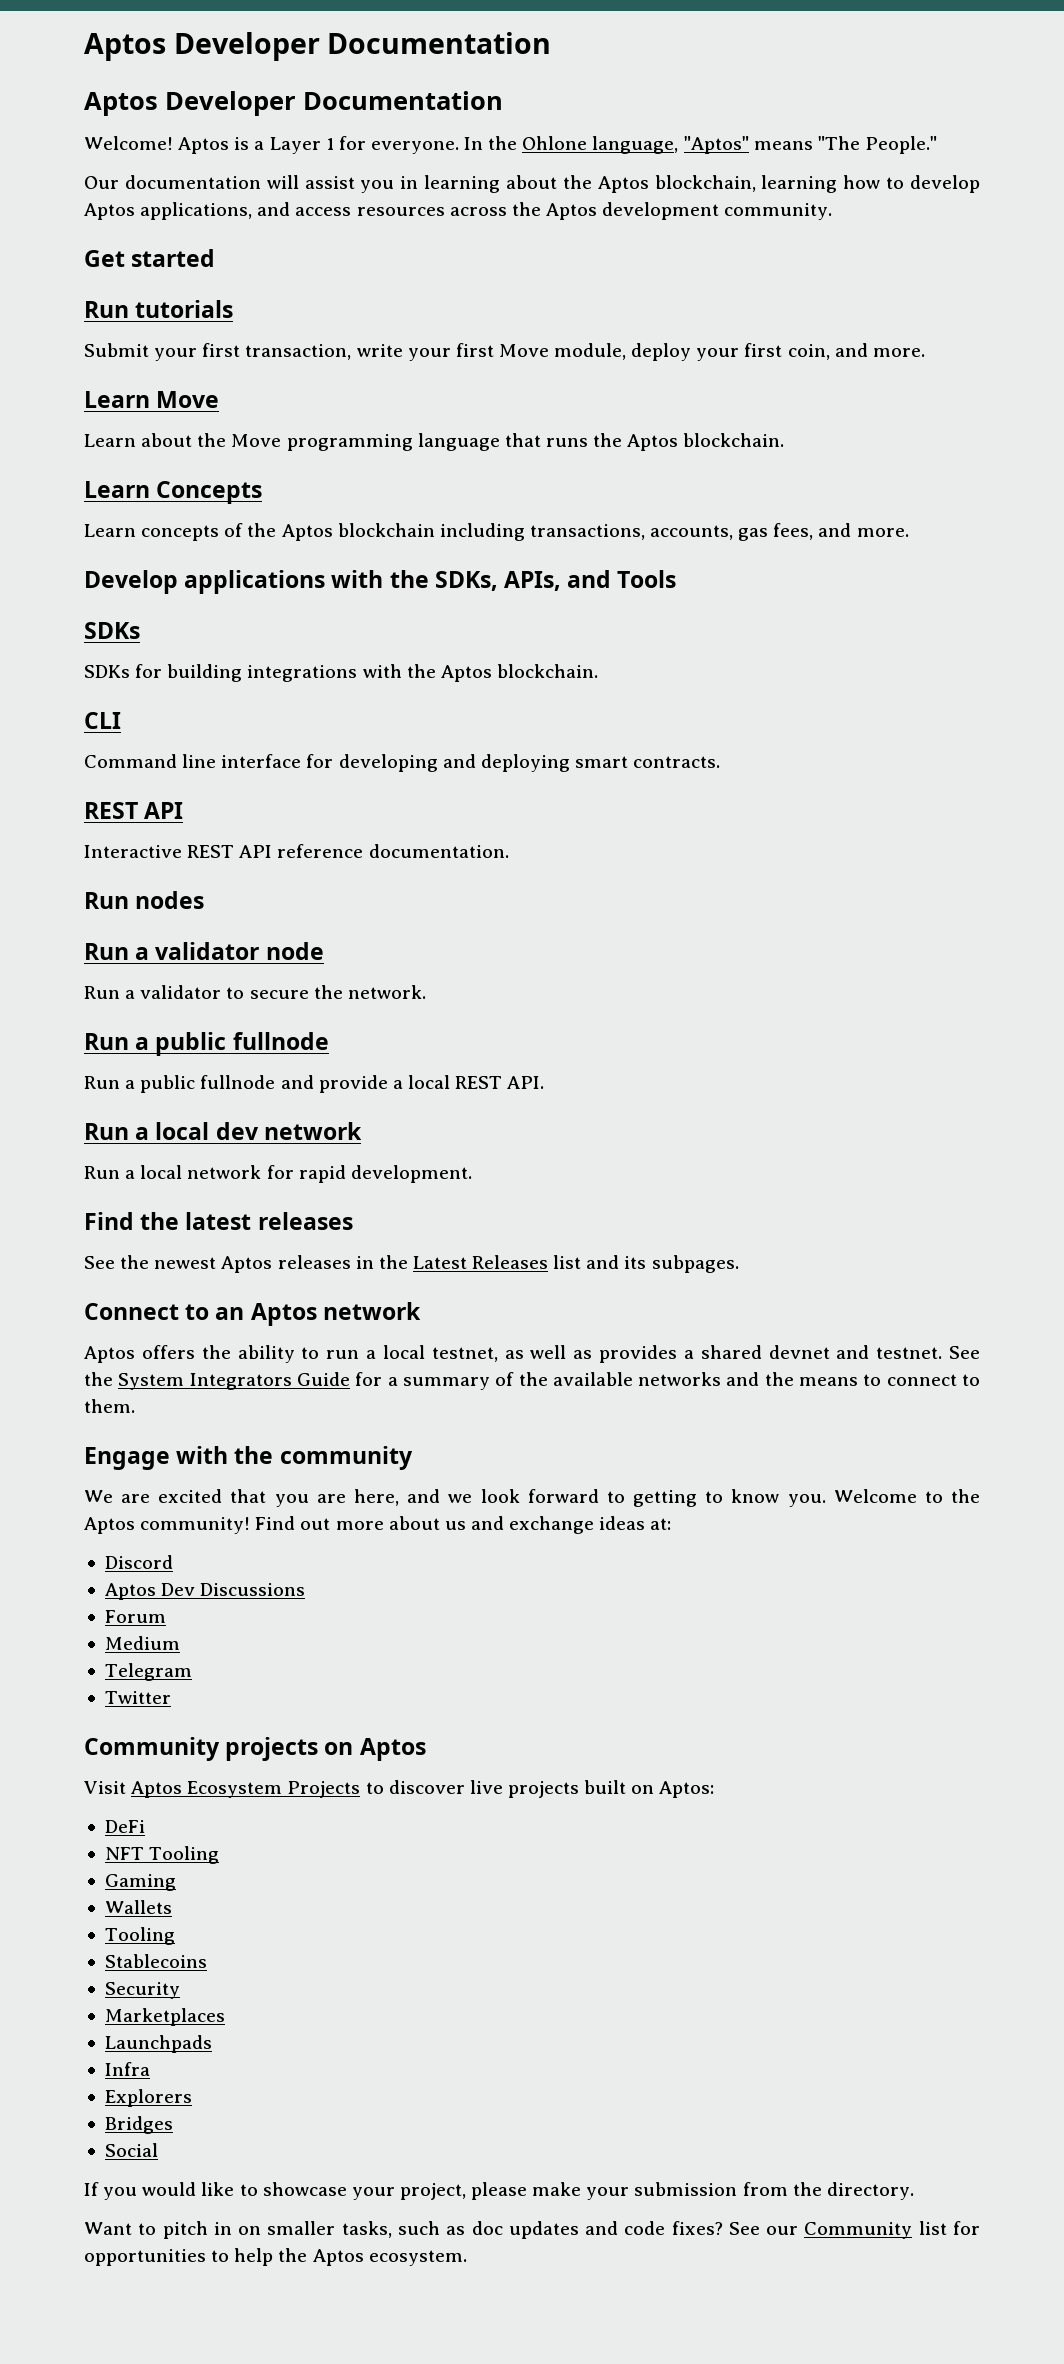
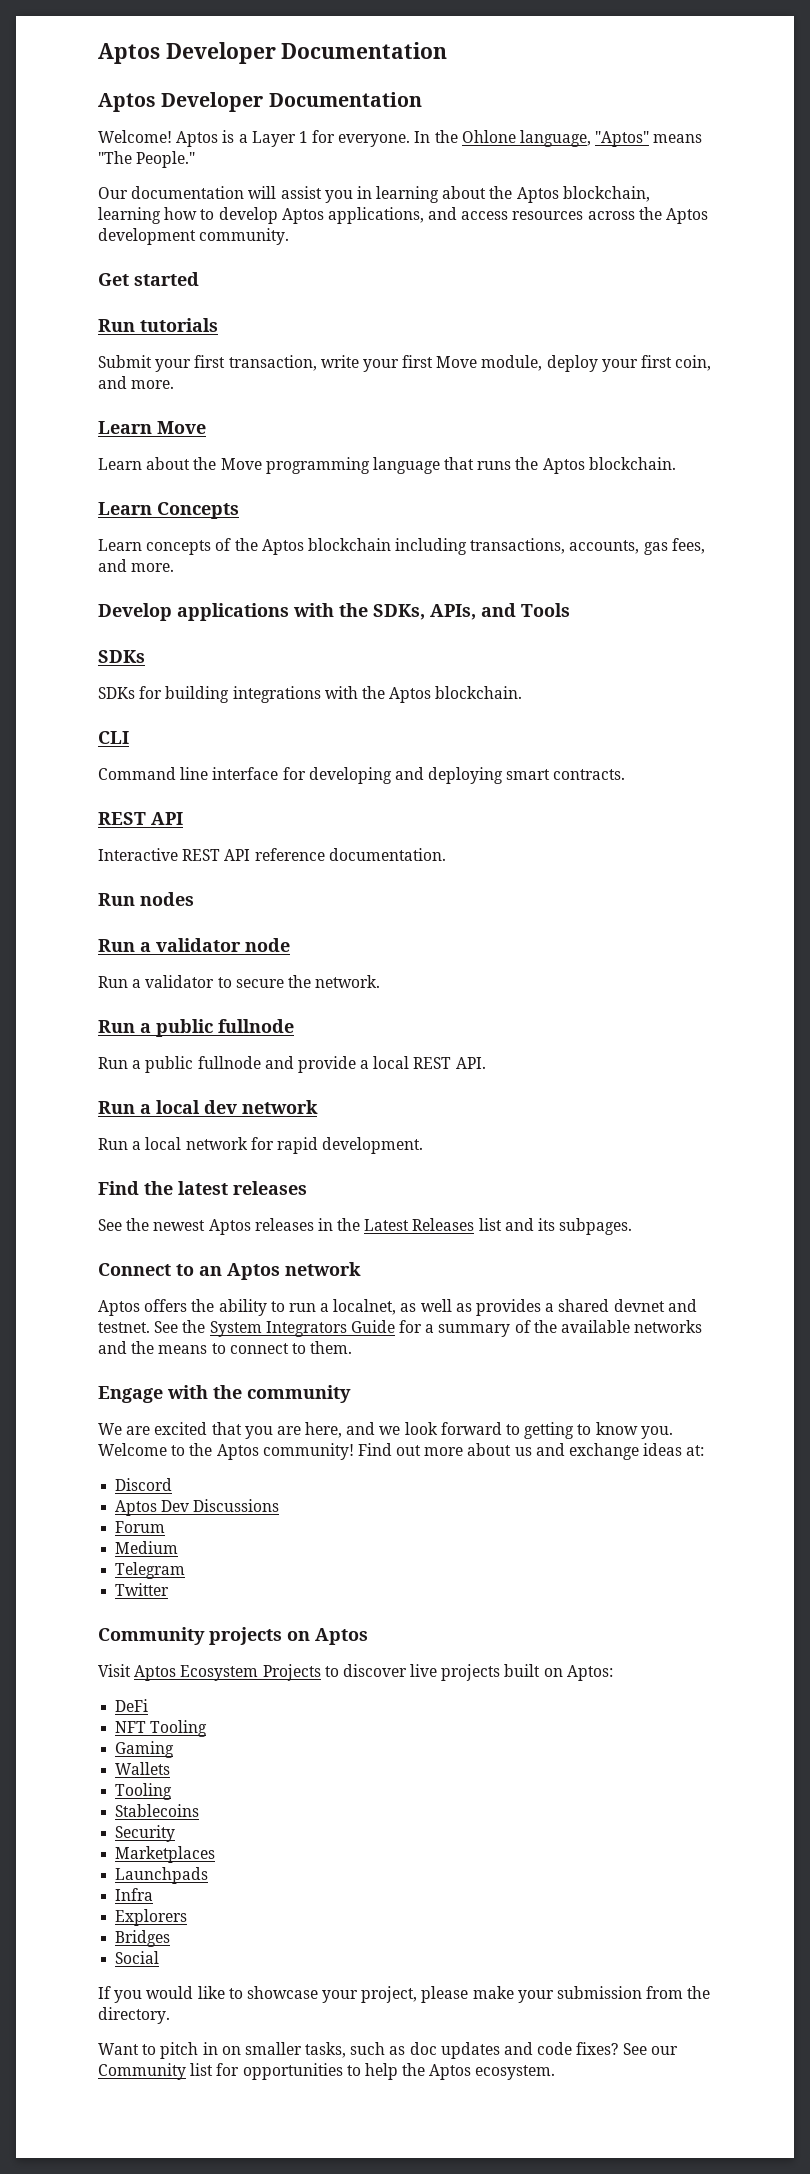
[382,1345,498,1362] local testnet, -> [333,1299,397,1315] localnet,

